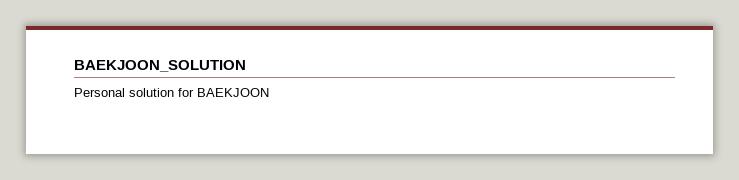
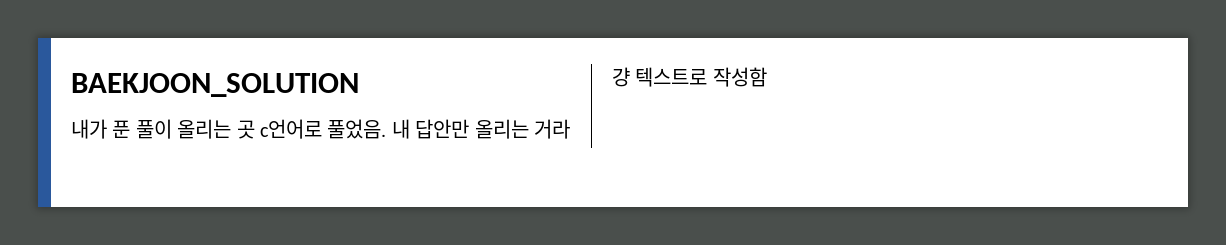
[74,88,269,97] Personal solution for BAEKJOON -> [71,119,570,139] [612,67,767,87] 내가 푼 풀이 올리는 곳 c언어로 풀었음. 내 답안만 올리는 거라 걍 텍스트로 작성함

